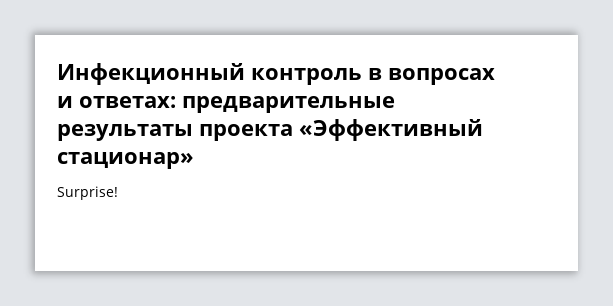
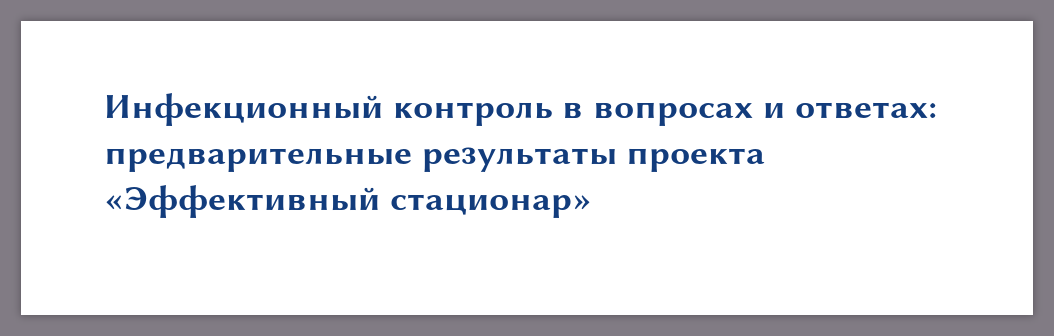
[57,186,118,200] // Surprise! -> (592, 206) none

